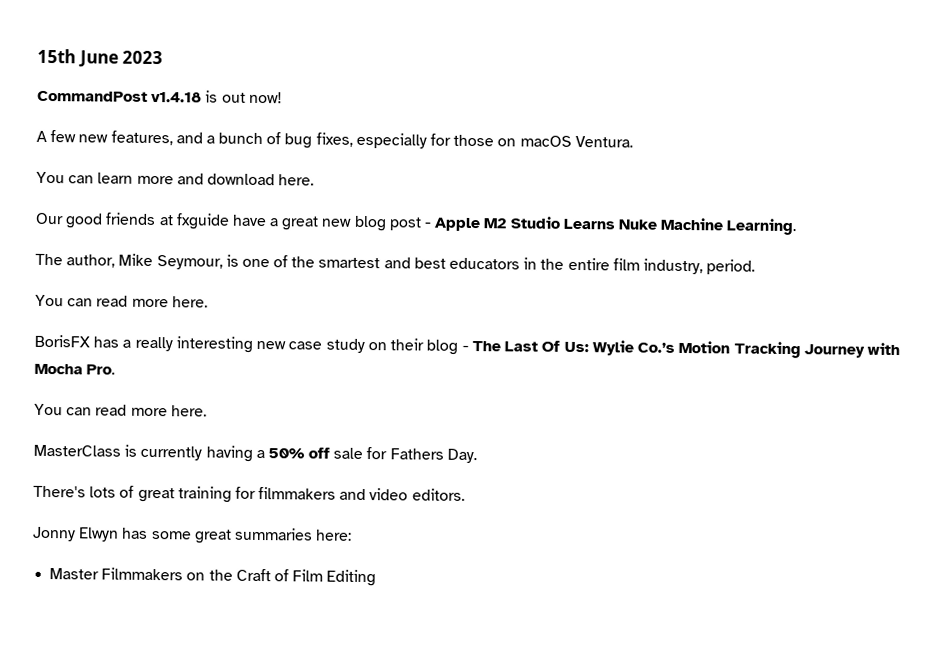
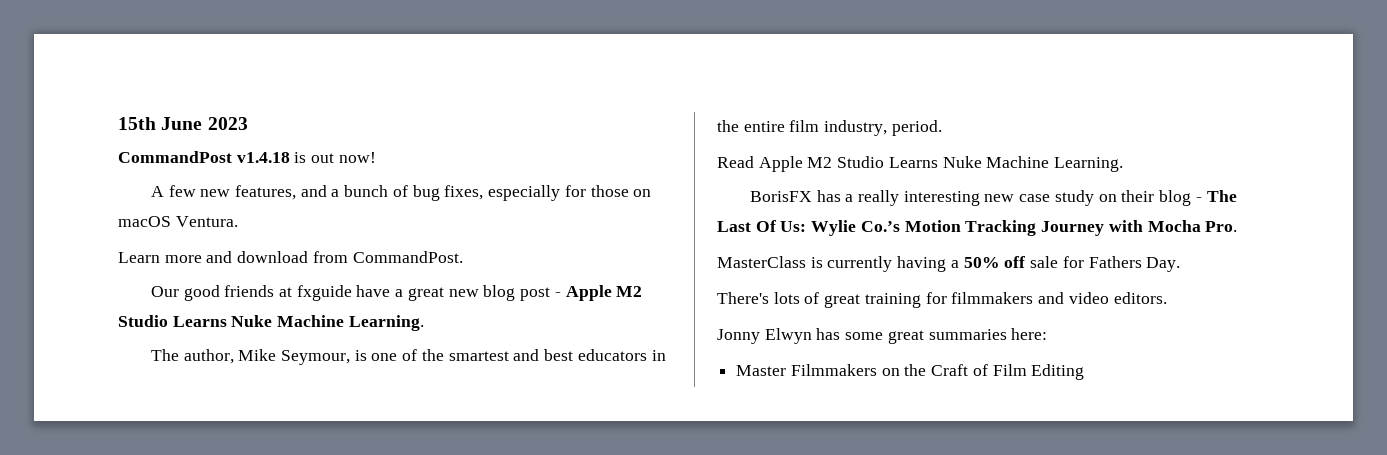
[36,171,134,184] You can learn -> [118,252,160,263] Learn
[278,174,315,186] here. -> [312,251,463,263] from CommandPost.
[35,294,208,308] You can read more here. -> [717,156,1124,172] Read Apple M2 Studio Learns Nuke Machine Learning.
[34,403,207,417] // You can read more here. -> (1238, 226) none

